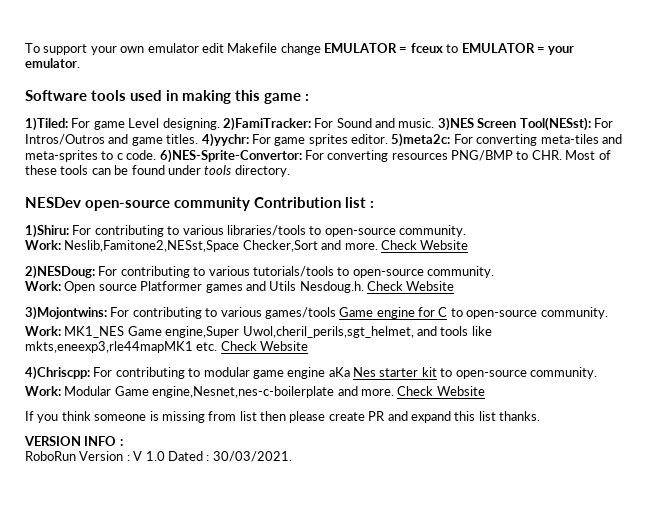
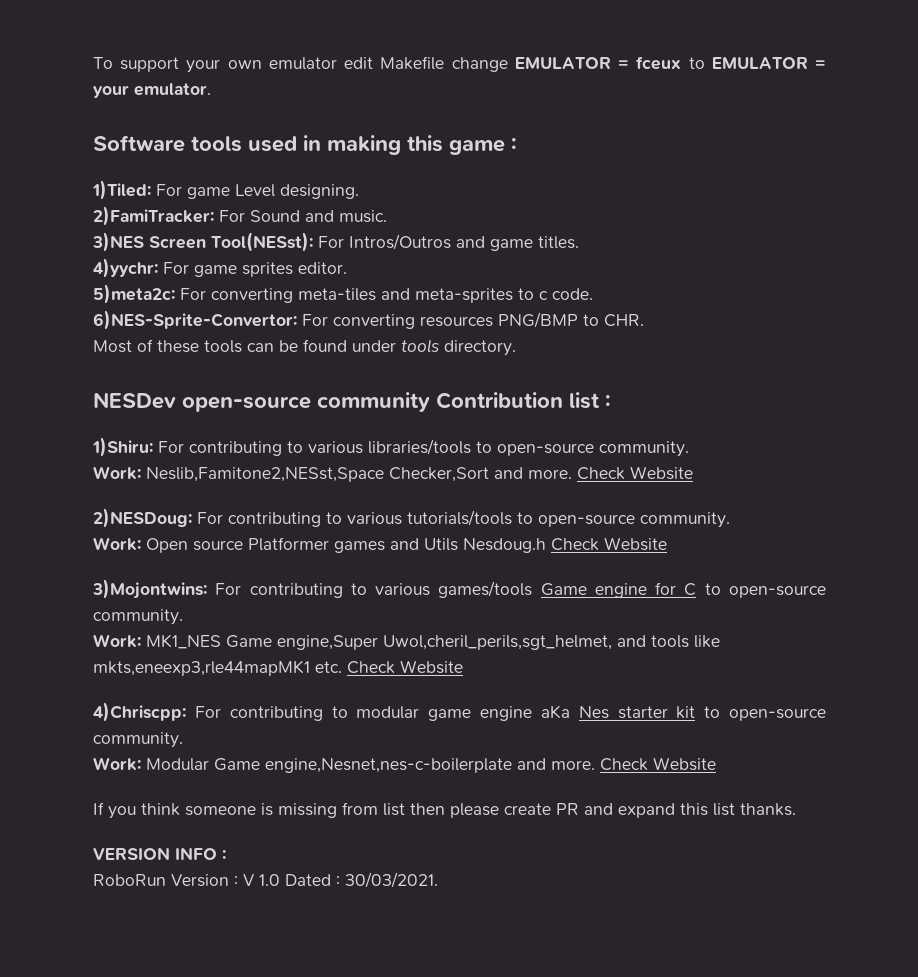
(220, 124) none -> (359, 191) //
(435, 123) none -> (387, 216) //
(199, 139) none -> (579, 242) //
(388, 139) none -> (347, 268) //
(157, 155) none -> (593, 294) //
(562, 155) none -> (644, 320) //
[299,281,364,293] Nesdoug.h. -> [463,538,546,553] Nesdoug.h

